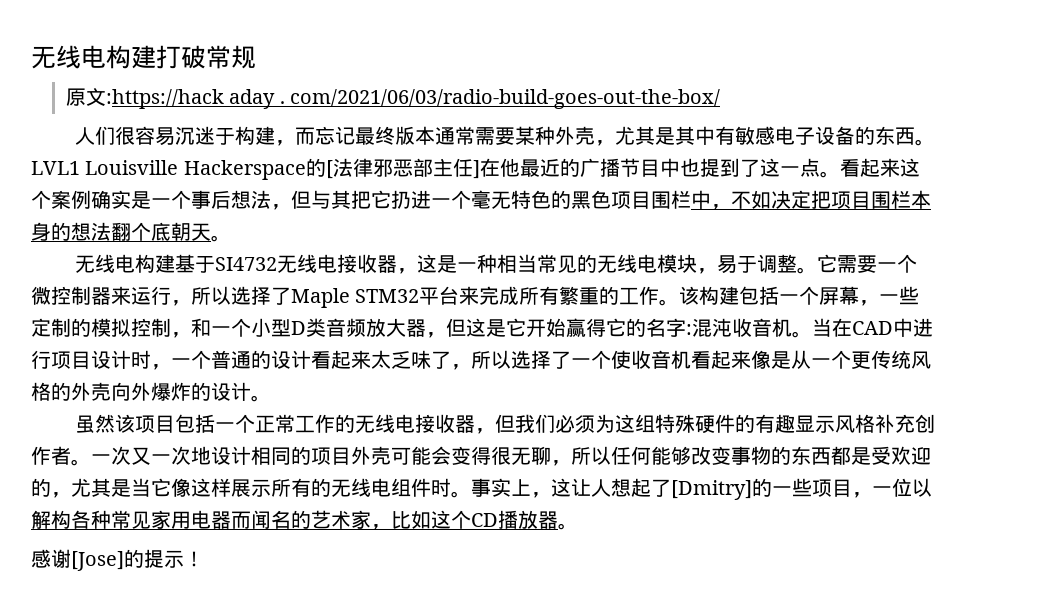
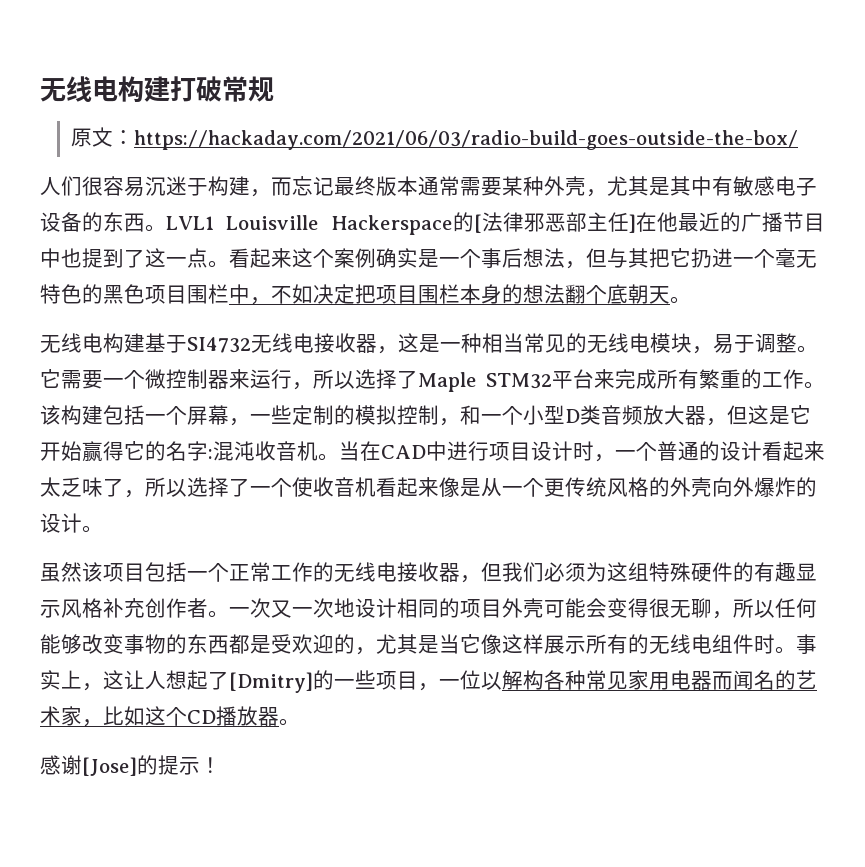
[105,89,720,109] :https://hack aday . com/2021/06/03/radio-build-goes-out-the-box/ -> [112,130,798,150] ：https://hackaday.com/2021/06/03/radio-build-goes-outside-the-box/

